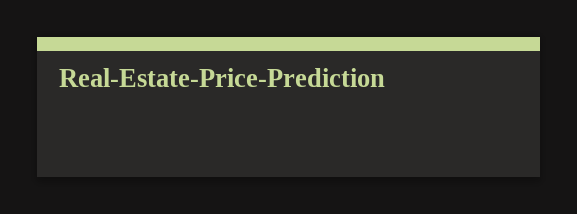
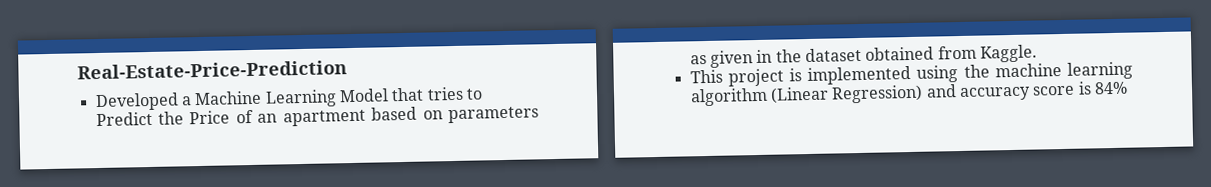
(385, 77) none -> [94,86,483,112] [95,106,539,127] [689,44,1037,68] [689,61,1133,87] [689,81,1128,107] // Developed a Machine Learning Model that tries to Predict the Price of an apartment based on parameters as given in the dataset obtained from Kaggle. // This project is implemented using the machine learning algorithm (Linear Regression) and accuracy score is 84%

